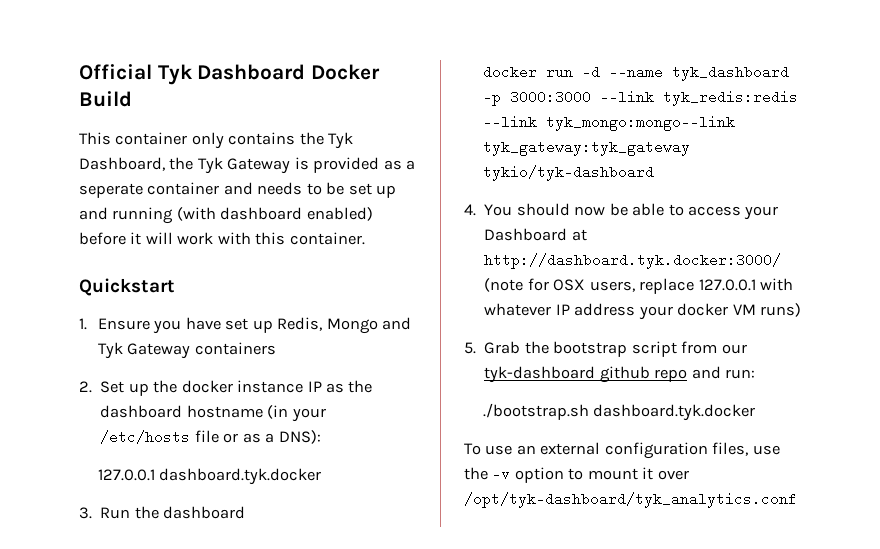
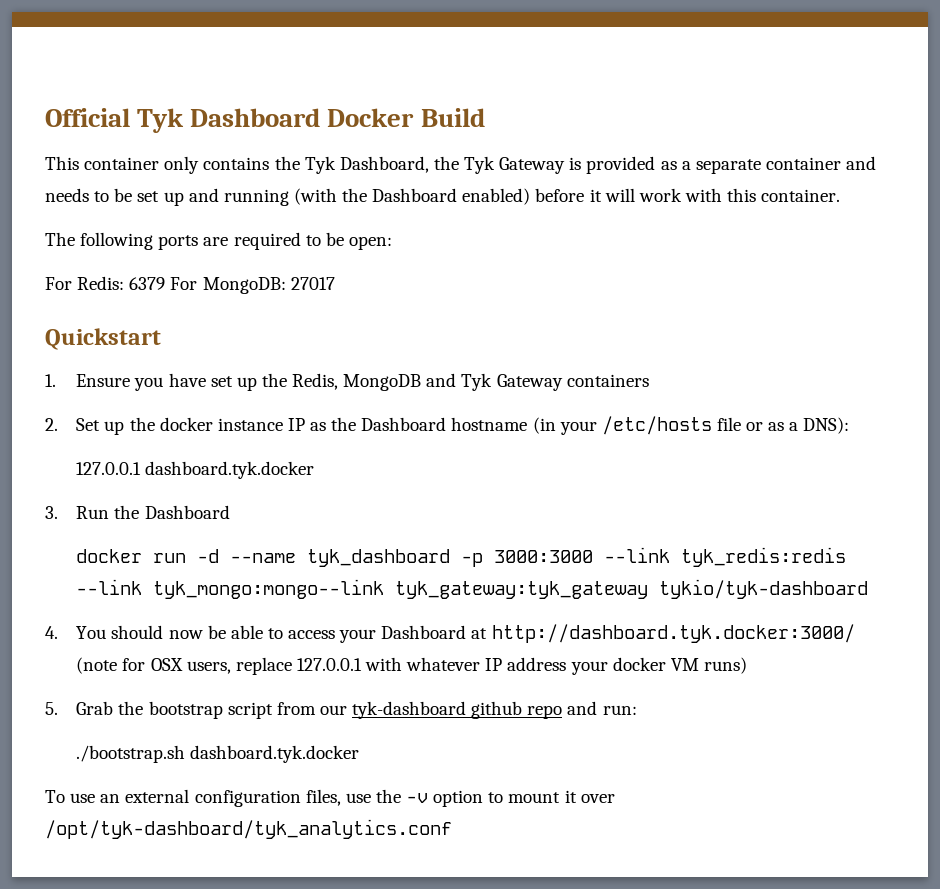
[79,183,143,198] seperate -> [695,159,761,174] separate
[220,207,303,220] dashboard -> [342,188,458,202] the Dashboard
(365, 238) none -> [45,232,392,250] [45,276,335,294] // The following ports are required to be open: // For Redis: 6379 For MongoDB: 27017
[277,317,378,334] Redis, Mongo -> [261,373,422,391] the Redis, MongoDB
[100,405,183,418] dashboard -> [361,417,447,431] Dashboard
[163,506,246,519] dashboard -> [144,505,230,519] Dashboard

